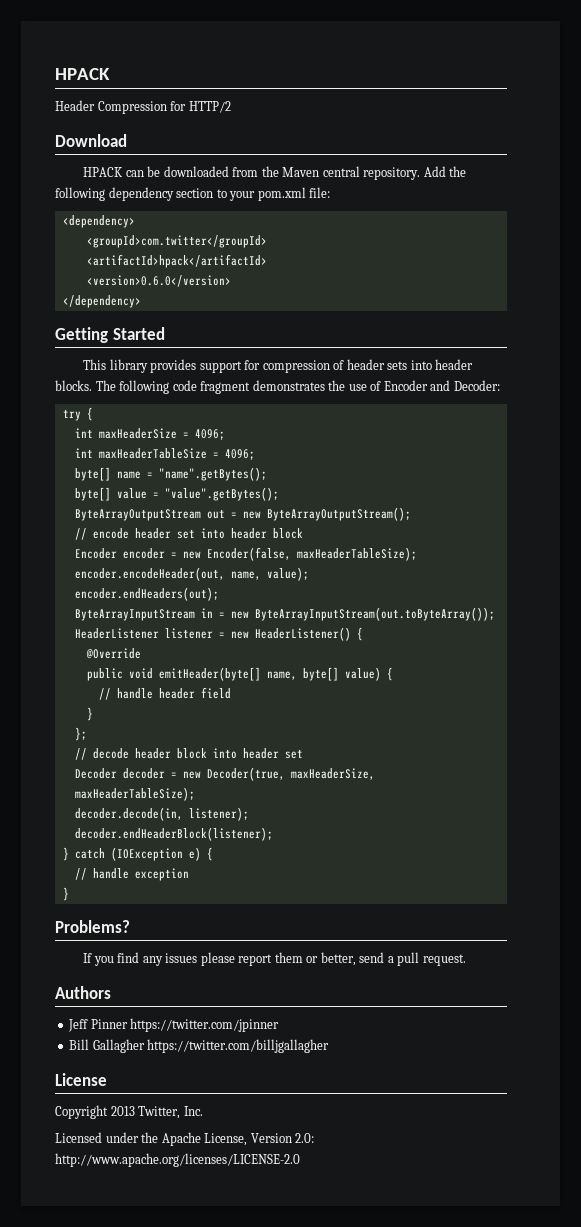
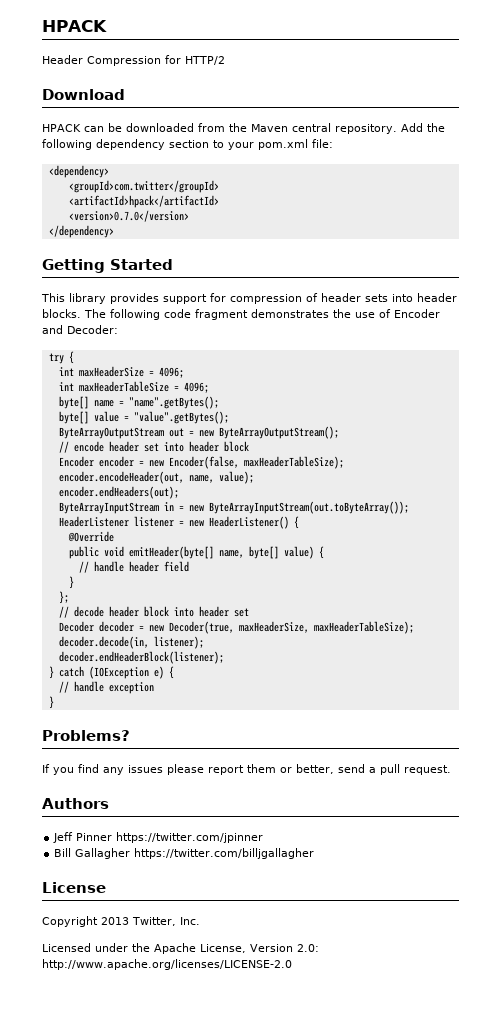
[86,275,231,287] <version>0.6.0</version> -> [68,210,189,222] <version>0.7.0</version>

